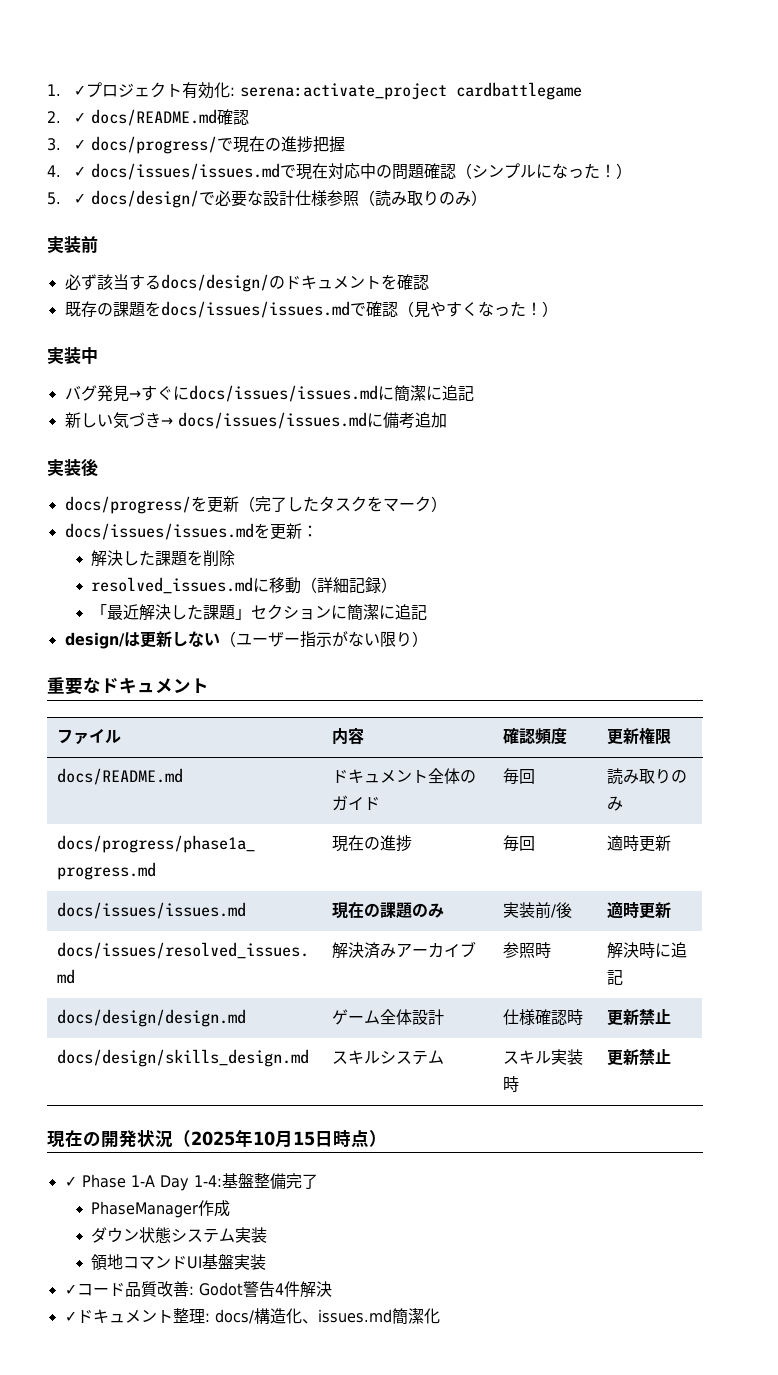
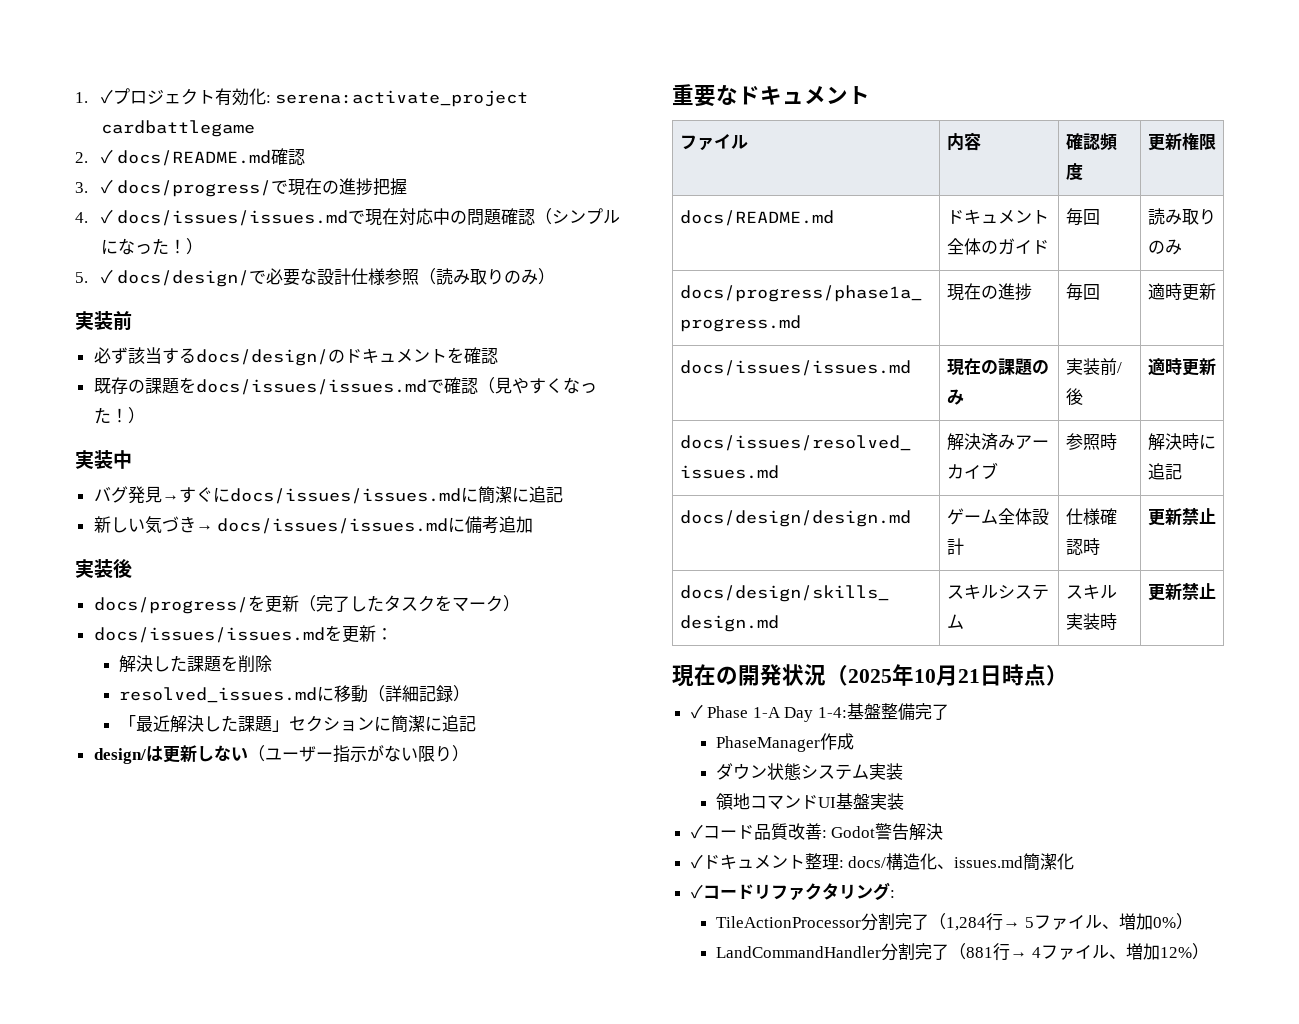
[293,1131,315,1146] 15 -> [958,669,980,683] 21
[274,1281,300,1297] 4件 -> (910, 831) none
(440, 1316) none -> [690,882,895,901] [716,913,1193,931] [716,943,1209,961] // ✓コードリファクタリング: // TileActionProcessor分割完了（1,284行→ 5ファイル、増加0%） // LandCommandHandler分割完了（881行→ 4ファイル、増加12%）

